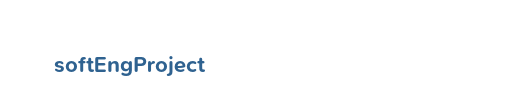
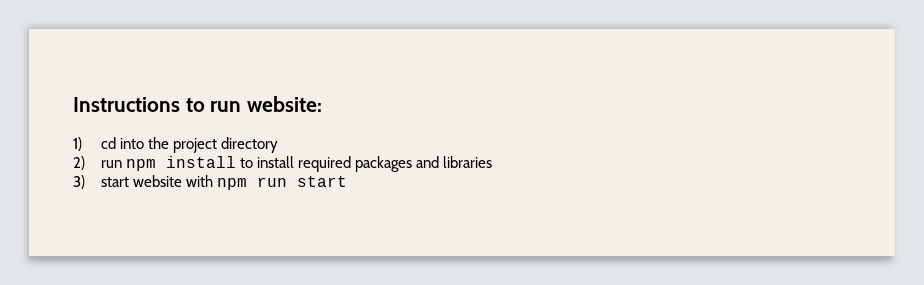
[54,56,206,77] softEngProject -> [73,96,323,112] [73,137,278,153] [73,156,493,172] [73,175,347,190] Instructions to run website: // 1) cd into the project directory // 2) run npm install to install required packages and libraries // 3) start website with npm run start

